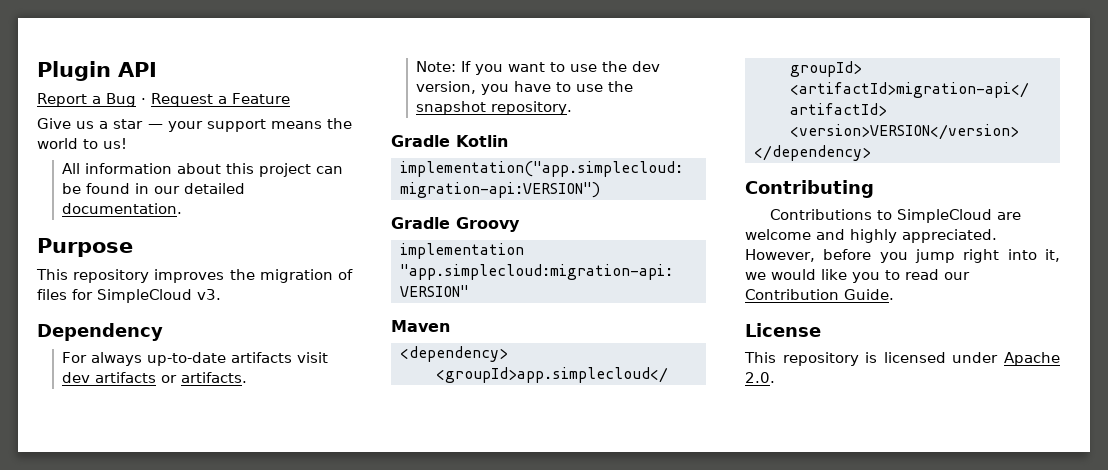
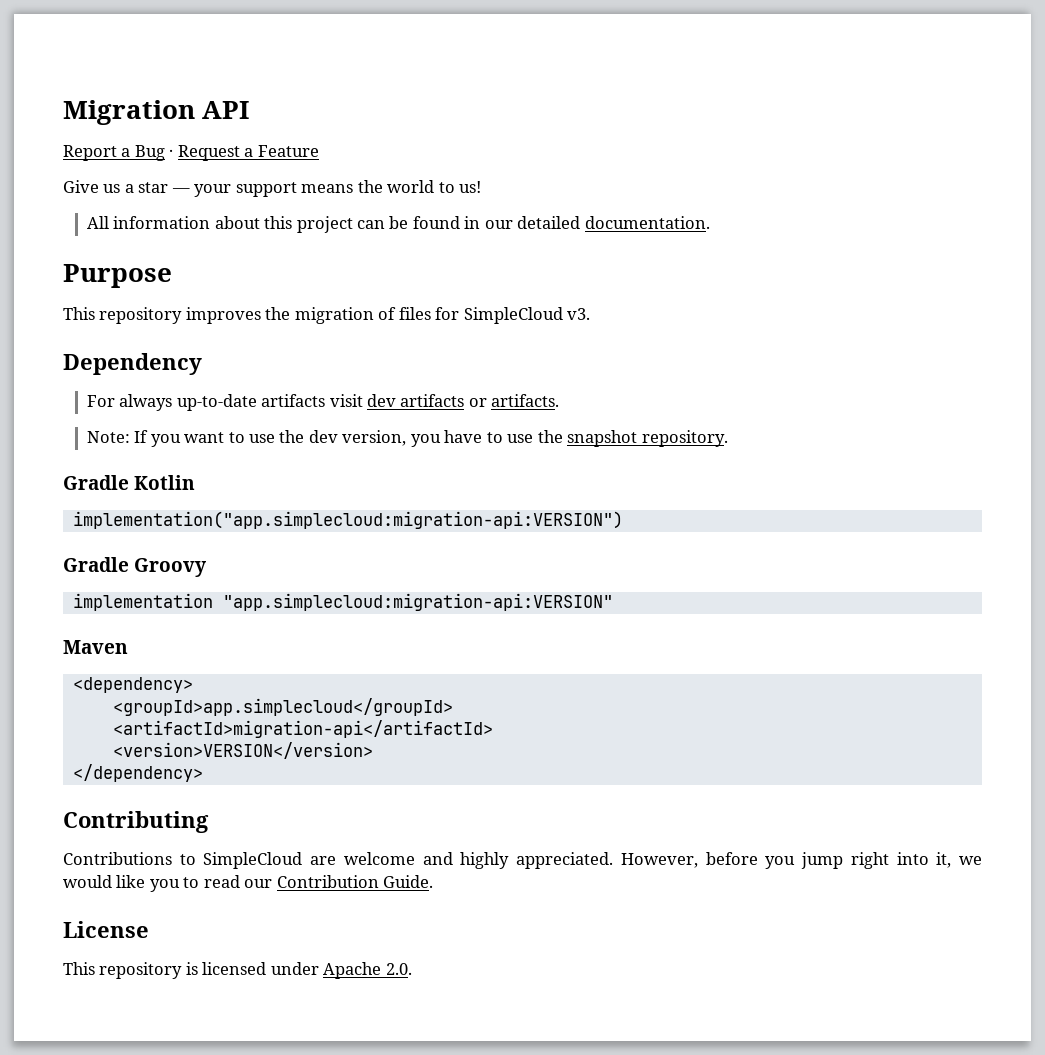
[37,61,111,81] Plugin -> [63,100,195,125] Migration

